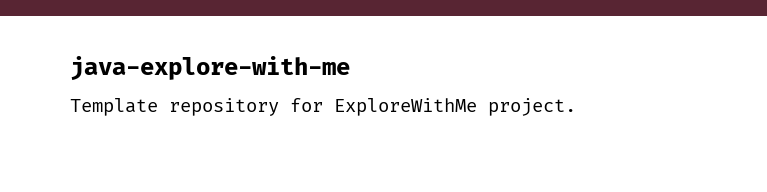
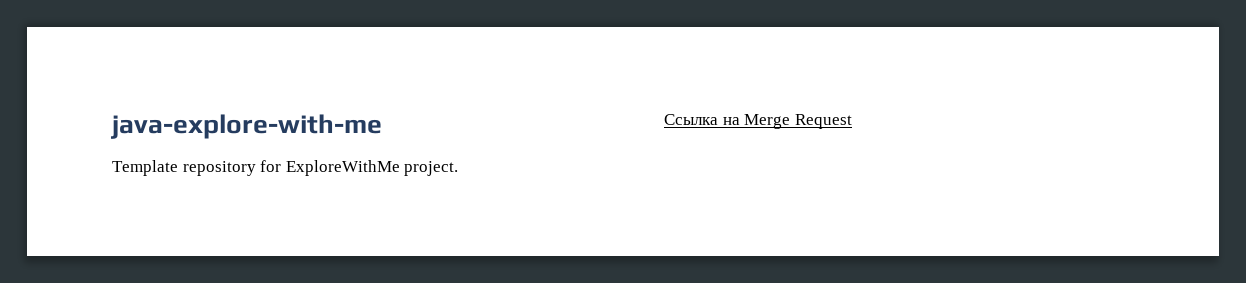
(576, 107) none -> [664,114,852,129] // Ссылка на Merge Request

